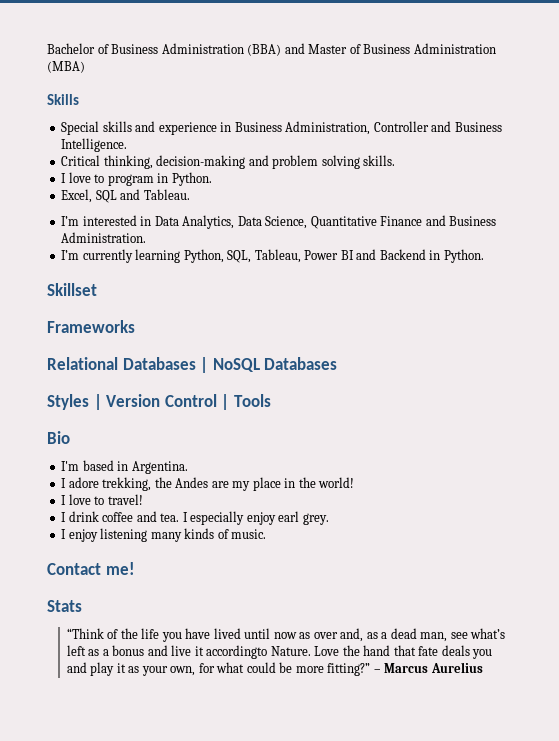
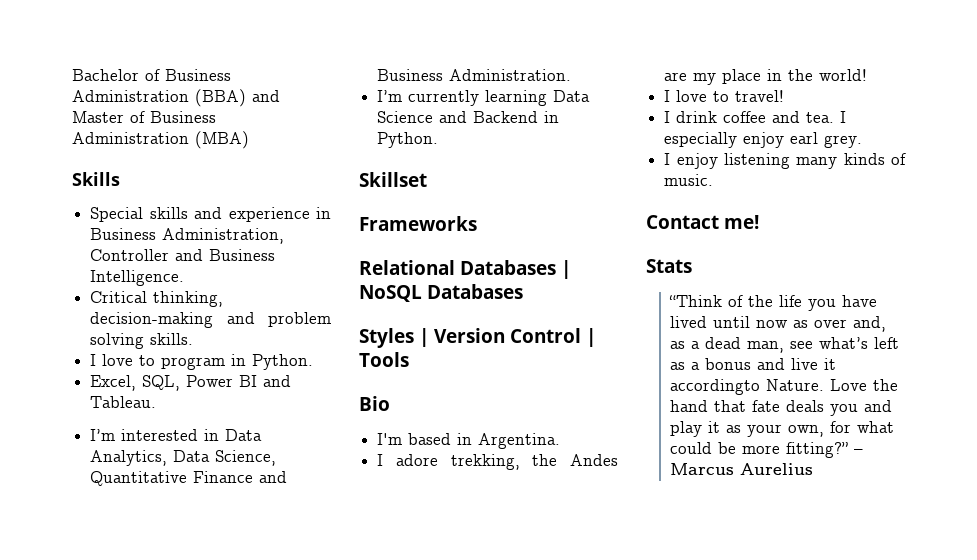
[95,190,117,203] SQL -> [142,375,258,391] SQL, Power BI
[183,249,354,263] Python, SQL, Tableau, Power BI -> [553,90,591,102] [377,111,434,123] Data Science

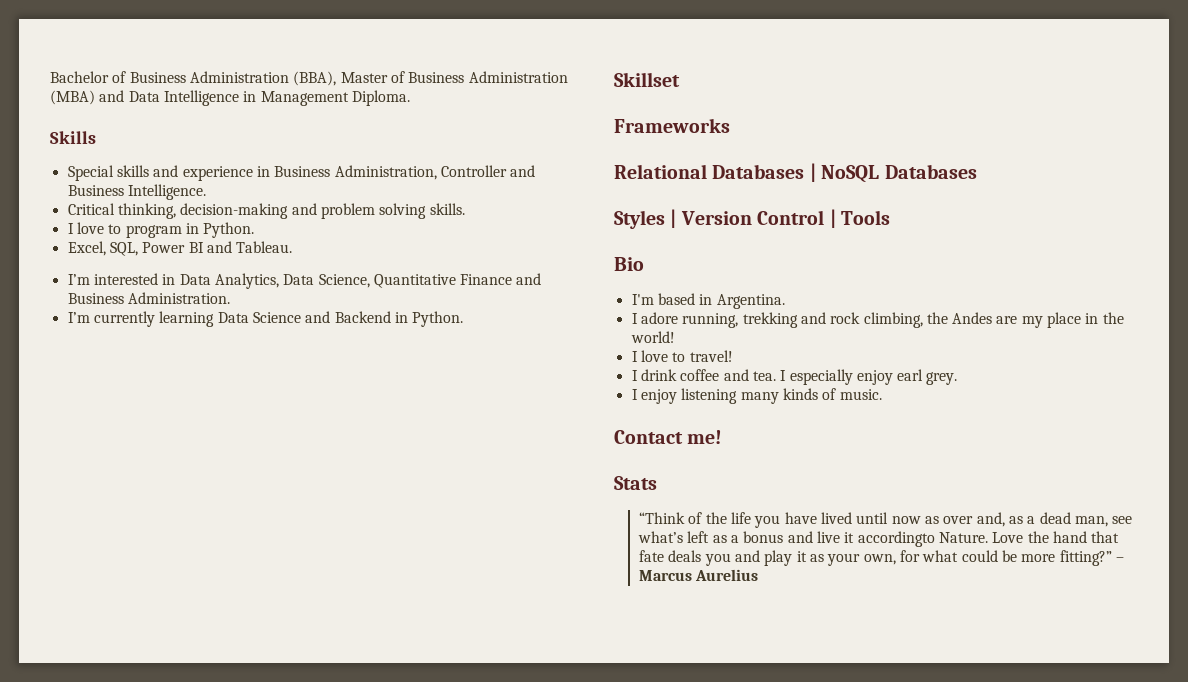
[195,89,280,107] (BBA) and -> [293,71,337,86] (BBA),
(249, 140) none -> [99,90,410,106] and Data Intelligence in Management Diploma.
[450,454,520,470] trekking, -> [682,312,923,328] running, trekking and rock climbing,

